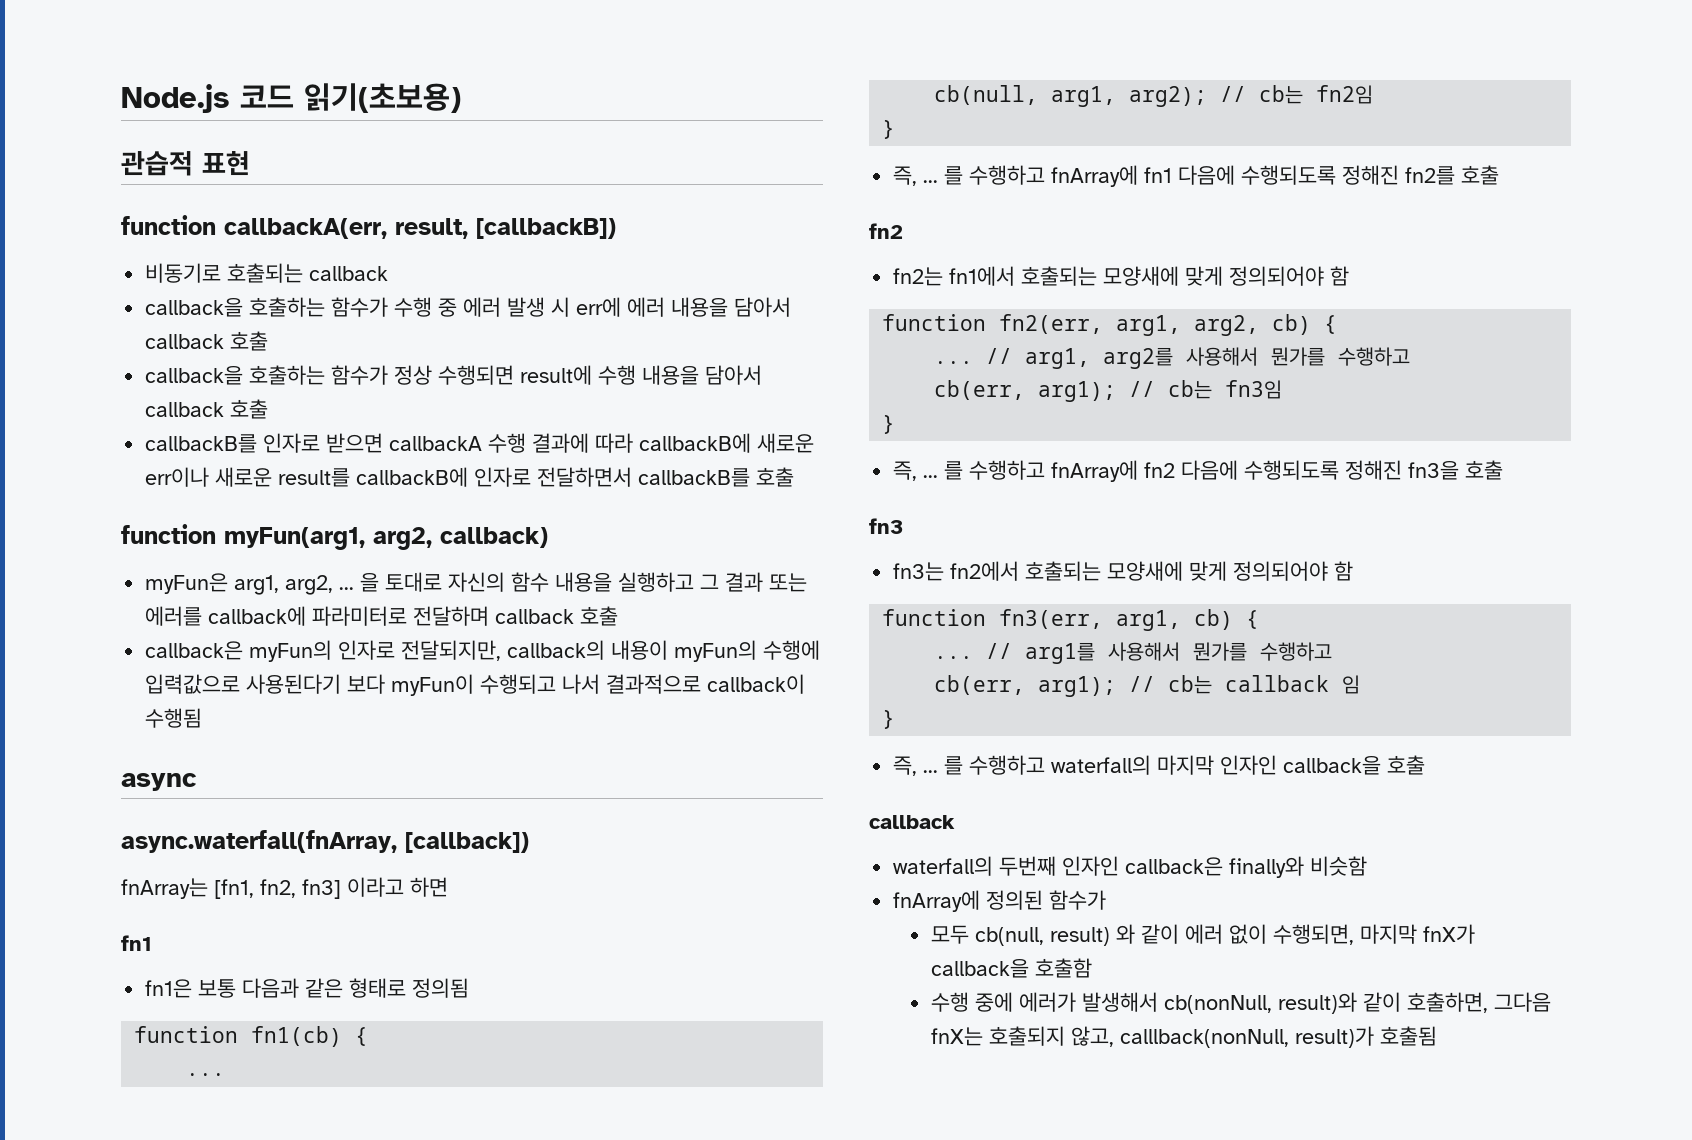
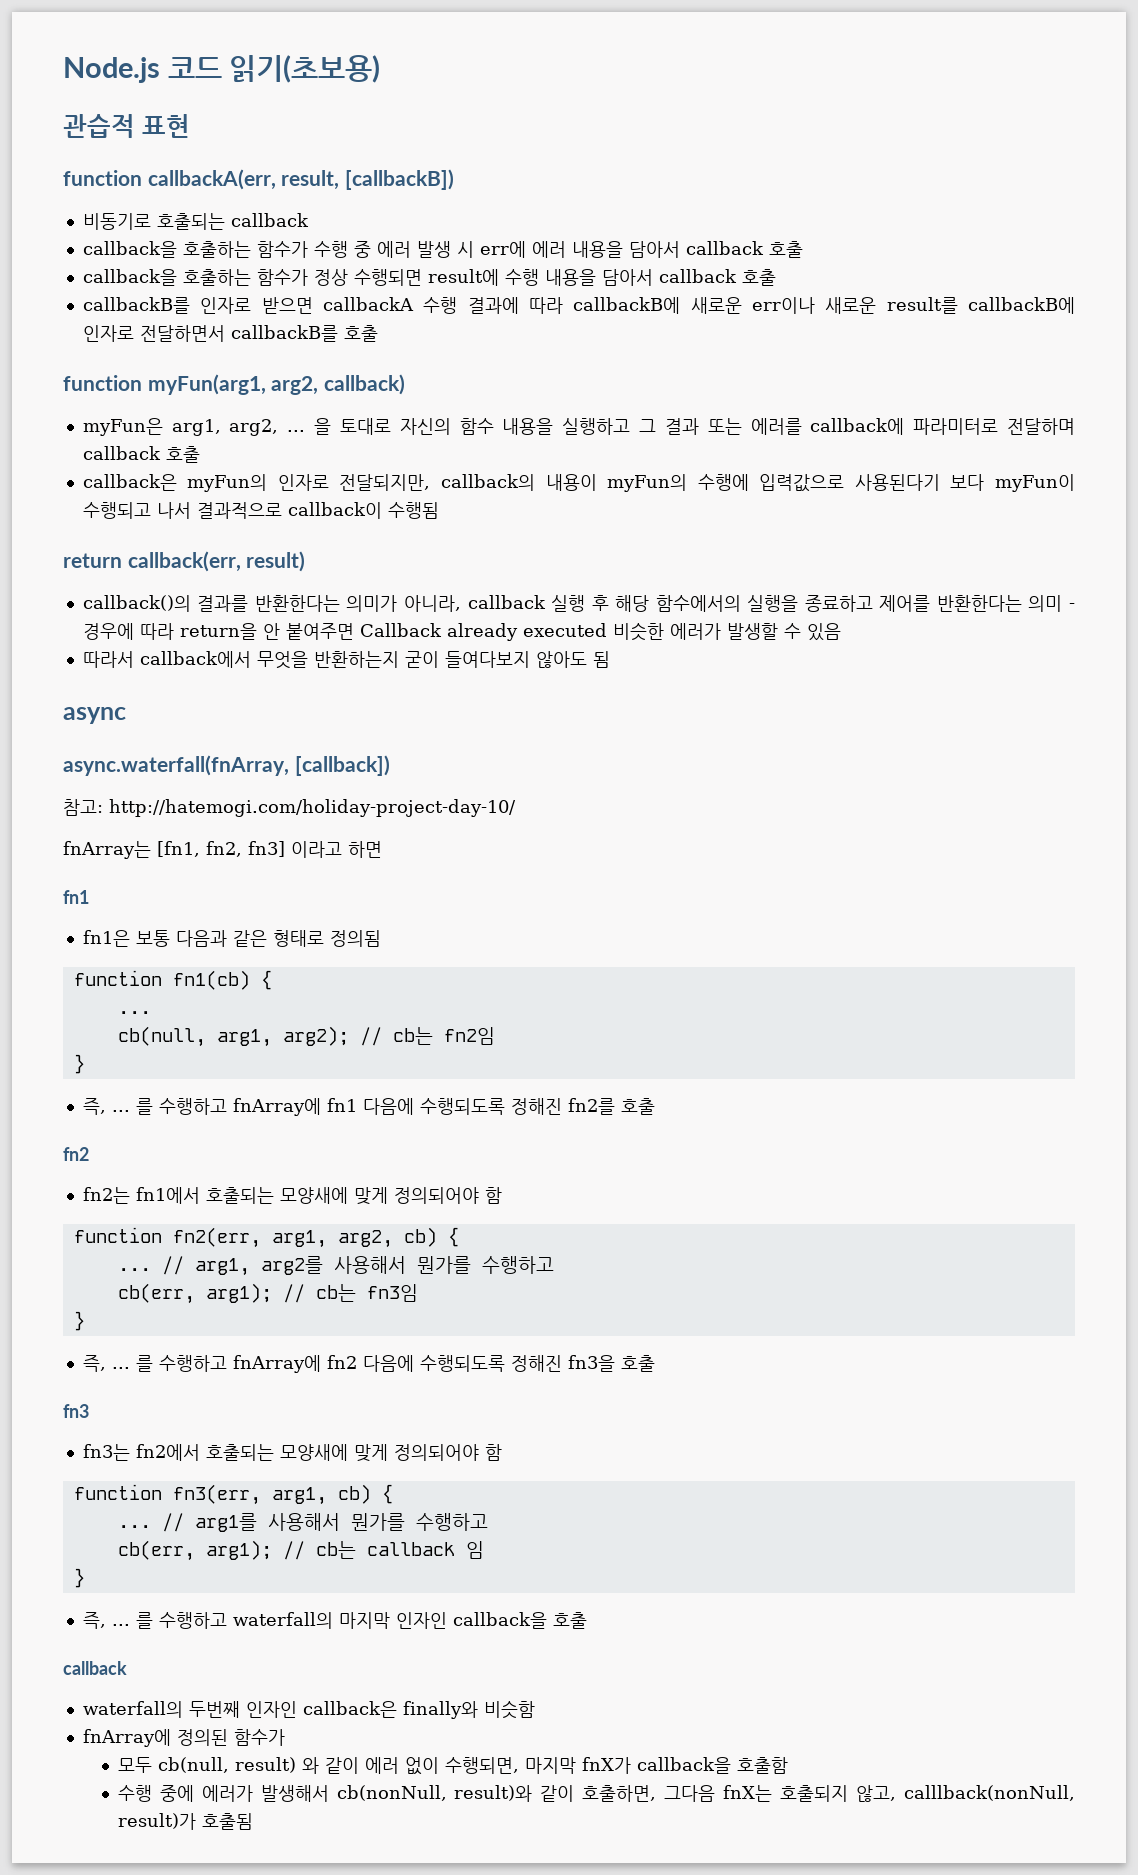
(203, 718) none -> [63,551,306,572] [82,595,1075,612] [82,622,841,641] [82,651,610,669] // return callback(err, result) // callback()의 결과를 반환한다는 의미가 아니라, callback 실행 후 해당 함수에서의 실행을 종료하고 제어를 반환한다는 의미 - 경우에 따라 return을 안 붙여주면 Callback already executed 비슷한 에러가 발생할 수 있음 // 따라서 callback에서 무엇을 반환하는지 굳이 들여다보지 않아도 됨
(529, 842) none -> [63,799,516,817] // 참고: http://hatemogi.com/holiday-project-day-10/

